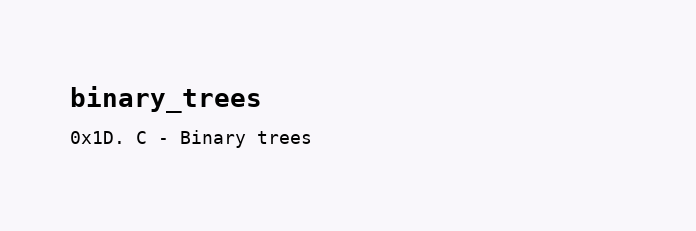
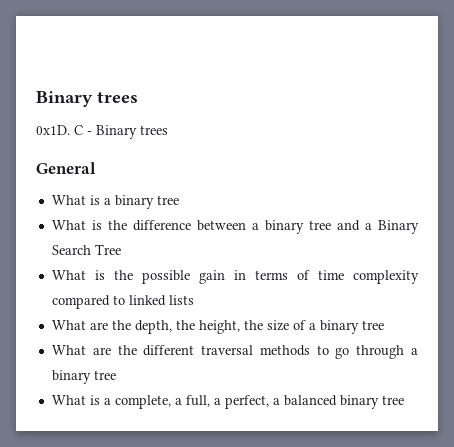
[70,86,262,113] binary_trees -> [36,91,138,107] Binary trees
(312, 137) none -> [36,162,96,174] [51,195,179,209] [51,220,419,234] [51,244,121,255] [51,270,419,284] [51,295,194,309] [51,320,384,334] [51,345,419,359] [51,370,116,384] [51,395,404,409] // General // What is a binary tree // What is the difference between a binary tree and a Binary Search Tree // What is the possible gain in terms of time complexity compared to linked lists // What are the depth, the height, the size of a binary tree // What are the different traversal methods to go through a binary tree // What is a complete, a full, a perfect, a balanced binary tree

